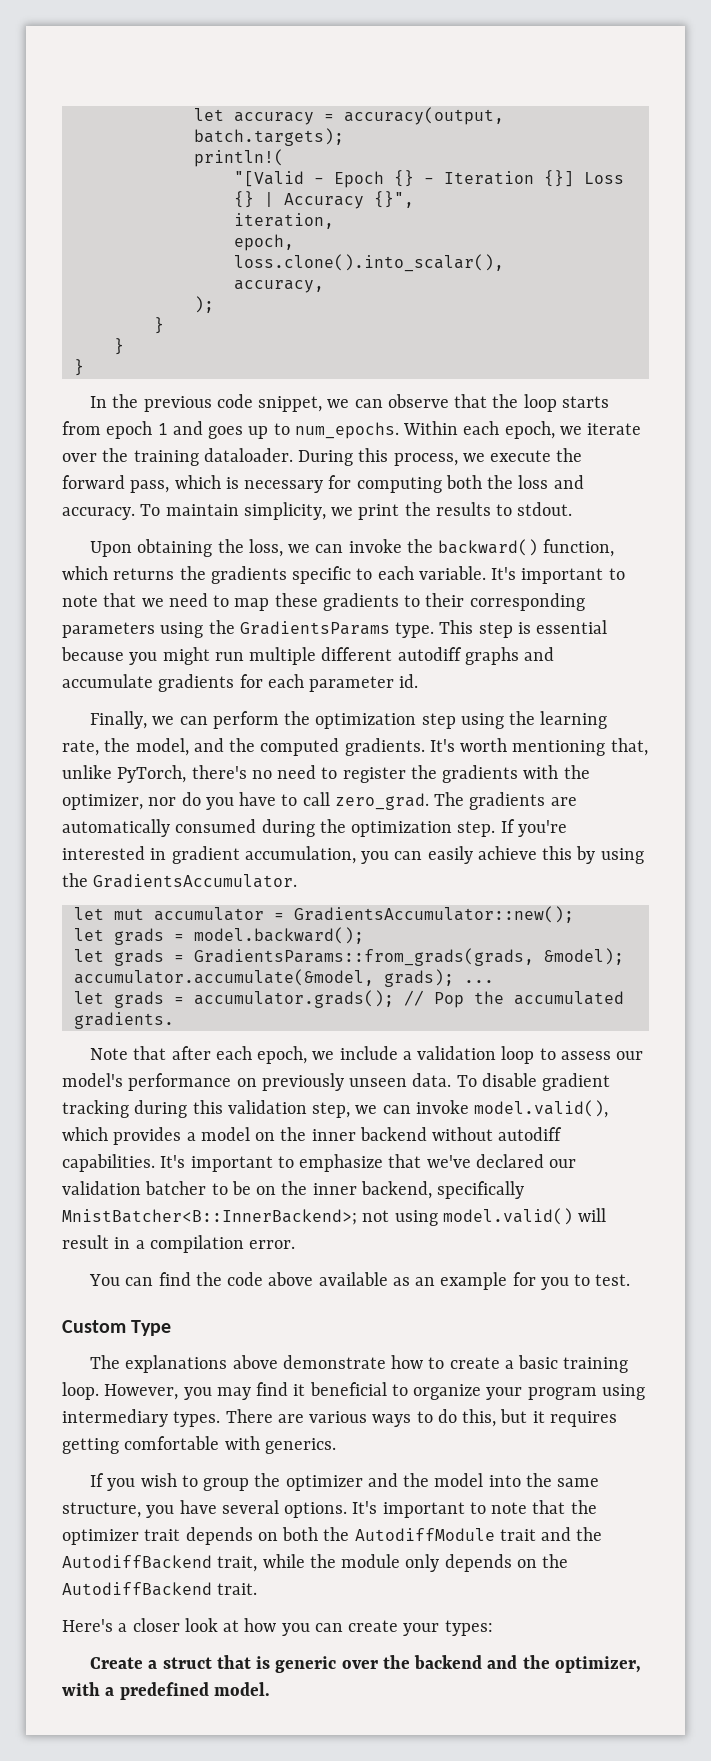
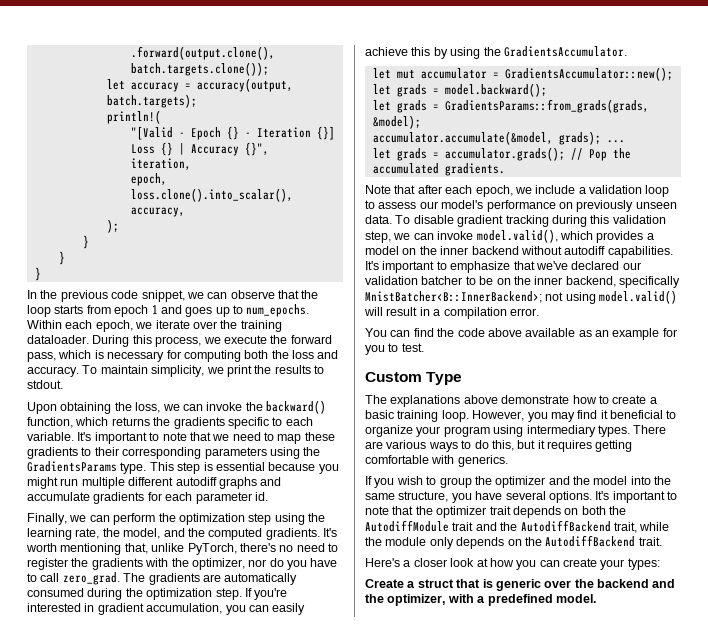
(193, 114) none -> [130,46,275,60] [130,62,269,76] .forward(output.clone(), batch.targets.clone()); //

